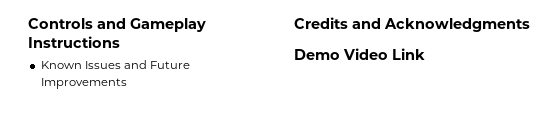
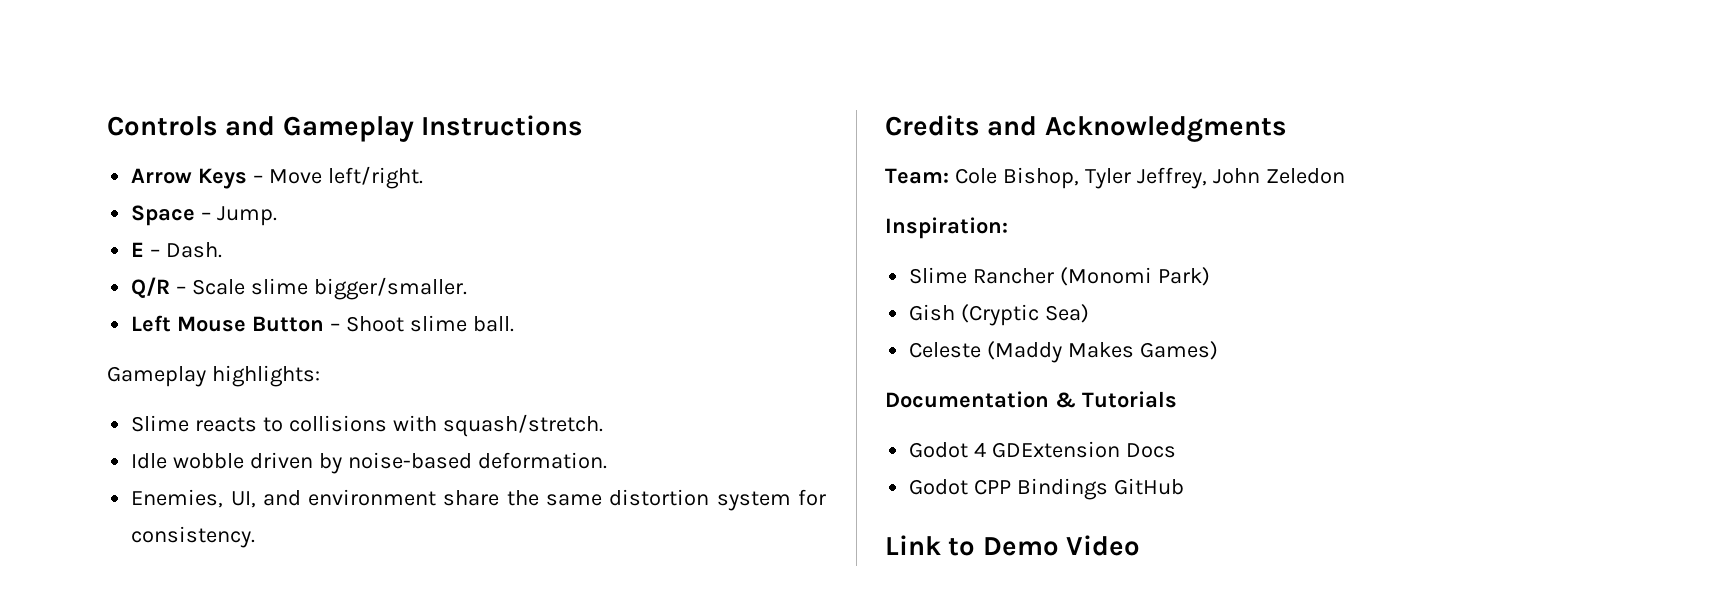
[40,60,190,69] [40,78,127,89] [294,17,530,32] Known Issues and Future Improvements // Credits and Acknowledgments // -> [131,166,423,189] [131,205,278,226] [131,242,223,258] [131,277,467,300] [131,315,514,332] [107,365,320,387] [131,414,603,437] [131,452,607,474] [131,489,827,511] [131,526,256,548] [885,115,1287,142] [885,167,1345,189] [885,217,1008,239] [909,267,1211,286] [909,304,1090,326] [909,341,1219,363] [885,391,1177,408] [909,441,1177,458] [909,478,1185,500] [885,535,976,556] Arrow Keys – Move left/right. // Space – Jump. // E – Dash. // Q/R – Scale slime bigger/smaller. // Left Mouse Button – Shoot slime ball. // Gameplay highlights: // Slime reacts to collisions with squash/stretch. // Idle wobble driven by noise-based deformation. // Enemies, UI, and environment share the same distortion system for consistency. // Credits and Acknowledgments // Team: Cole Bishop, Tyler Jeffrey, John Zeledon // Inspiration: // Slime Rancher (Monomi Park) // Gish (Cryptic Sea) // Celeste (Maddy Makes Games) // Documentation & Tutorials // Godot 4 GDExtension Docs // Godot CPP Bindings GitHub // Link to
[392,48,425,60] Link -> (1141, 545) none

